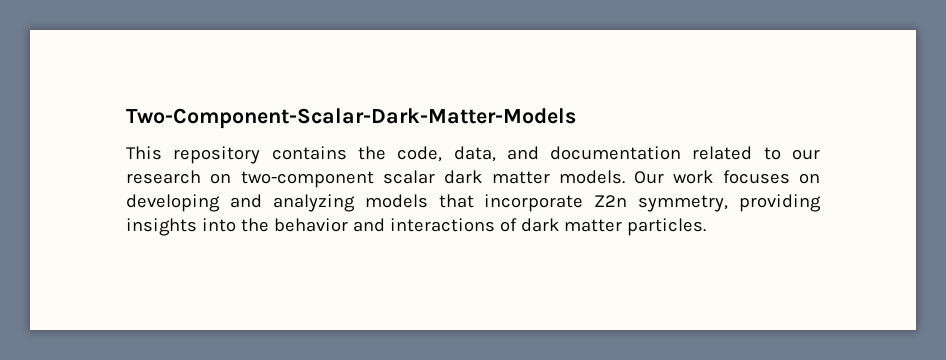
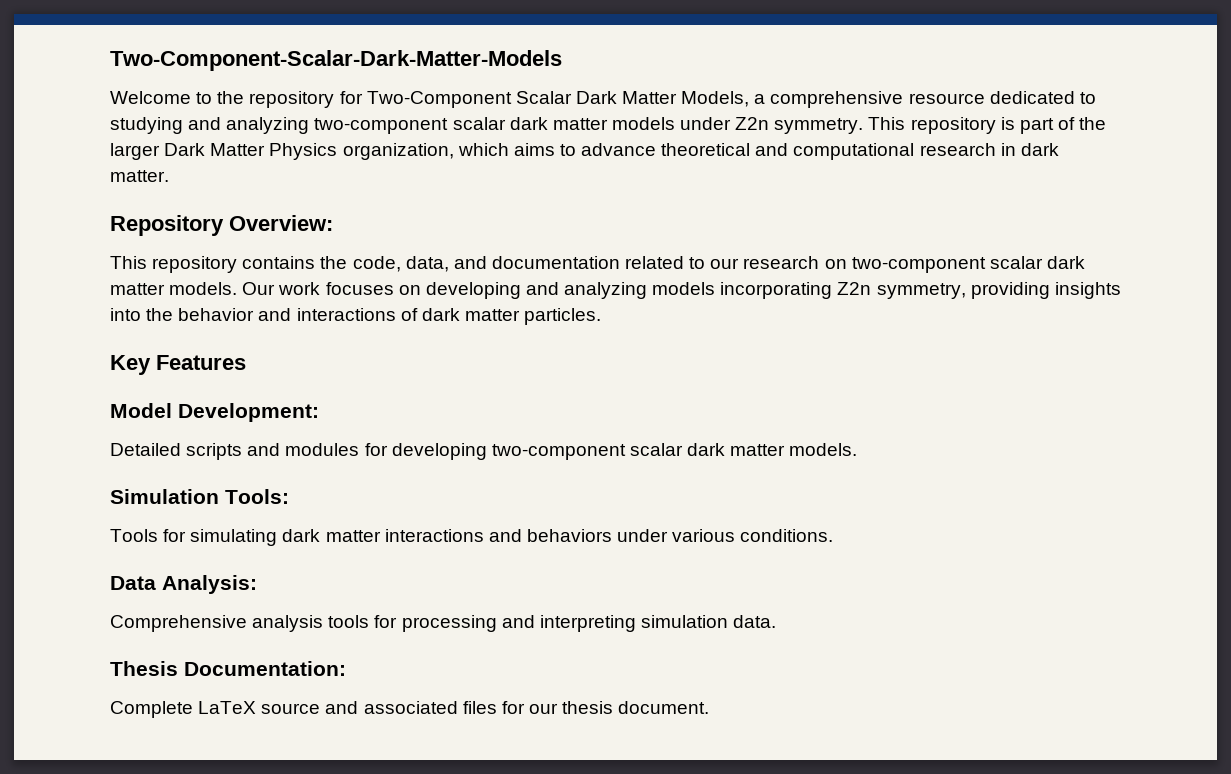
(576, 118) none -> [110,91,1096,108] [110,117,1107,134] [110,143,1059,160] [110,170,169,182] [110,215,333,236] // Welcome to the repository for Two-Component Scalar Dark Matter Models, a comprehensive resource dedicated to studying and analyzing two-component scalar dark matter models under Z2n symmetry. This repository is part of the larger Dark Matter Physics organization, which aims to advance theoretical and computational research in dark matter. // Repository Overview:
[438,194,584,212] that incorporate -> [720,282,833,299] incorporating
(706, 227) none -> [110,355,246,375] [110,403,319,422] [110,443,858,460] [110,489,289,504] [110,529,834,546] [110,575,257,594] [110,615,777,632] [110,661,346,676] [110,701,710,718] // Key Features // Model Development: // Detailed scripts and modules for developing two-component scalar dark matter models. // Simulation Tools: // Tools for simulating dark matter interactions and behaviors under various conditions. // Data Analysis: // Comprehensive analysis tools for processing and interpreting simulation data. // Thesis Documentation: // Complete LaTeX source and associated files for our thesis document.

